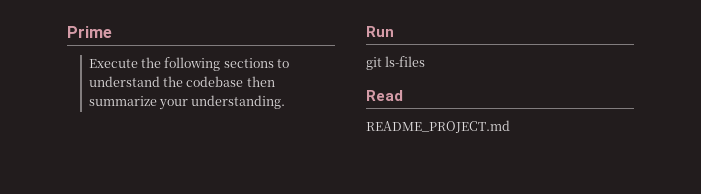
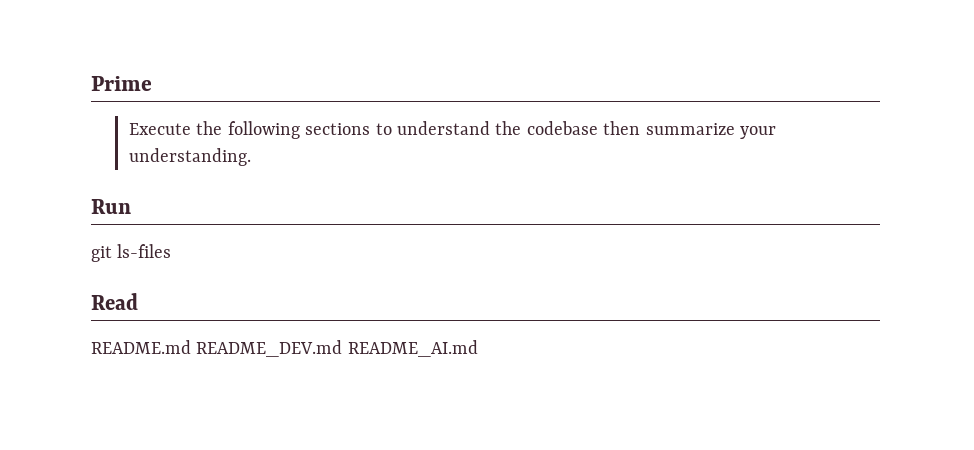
[366,120,510,133] README_PROJECT.md -> [91,340,478,357] README.md README_DEV.md README_AI.md

